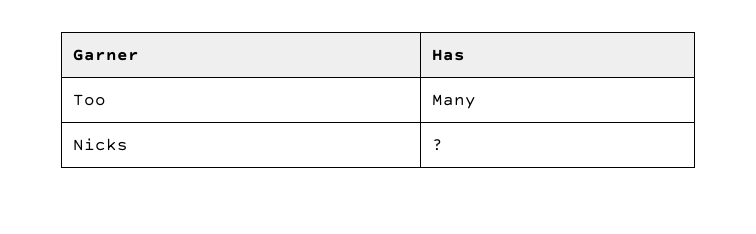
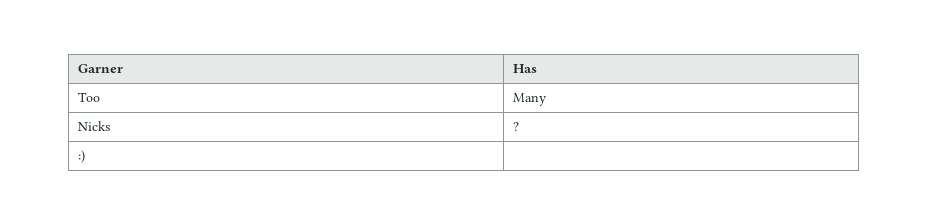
(444, 145) none -> [77,150,85,163] // :) |

